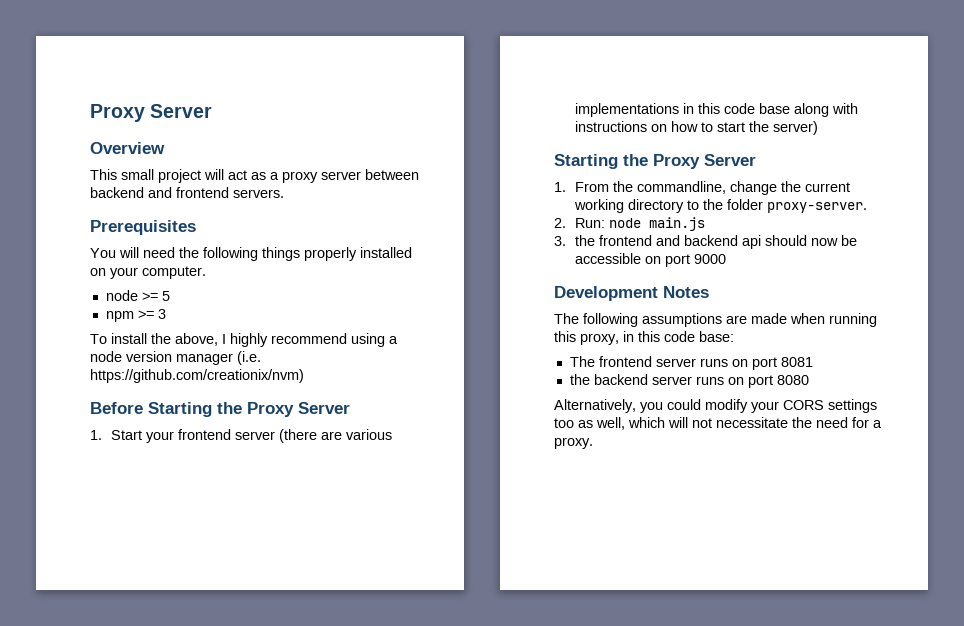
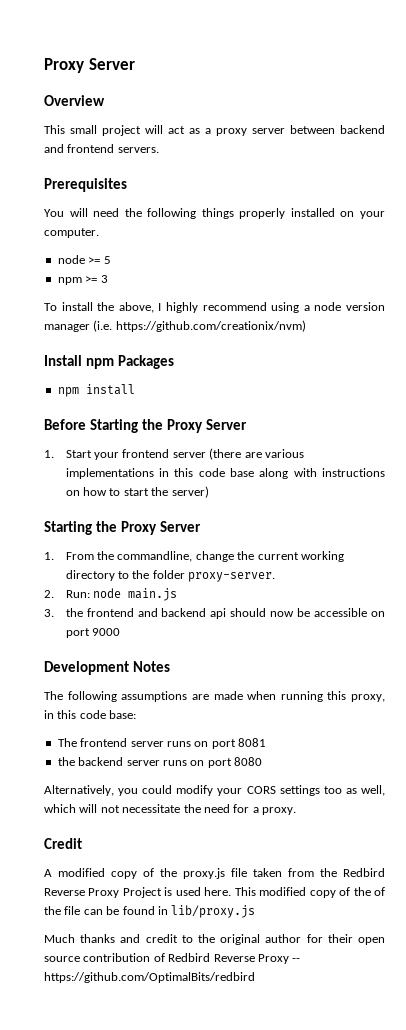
(304, 376) none -> [44,355,174,369] [57,384,135,397] // Install npm Packages // npm install
(593, 443) none -> [44,838,82,849] [44,868,385,879] [44,887,385,898] [44,905,256,918] [44,934,385,945] [44,953,301,964] [44,972,255,983] // Credit // A modified copy of the proxy.js file taken from the Redbird Reverse Proxy Project is used here. This modified copy of the of the file can be found in lib/proxy.js // Much thanks and credit to the original author for their open source contribution of Redbird Reverse Proxy -- https://github.com/OptimalBits/redbird

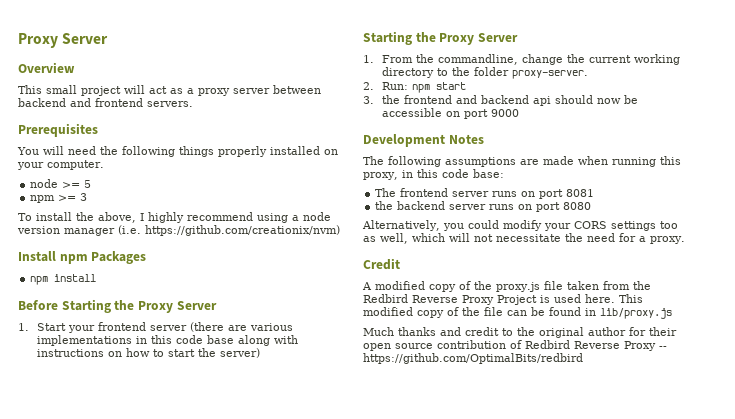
[93,588,178,601] node main.js -> [411,82,466,93] npm start
[374,887,385,896] [44,906,61,915] of the -> (480, 311) none

